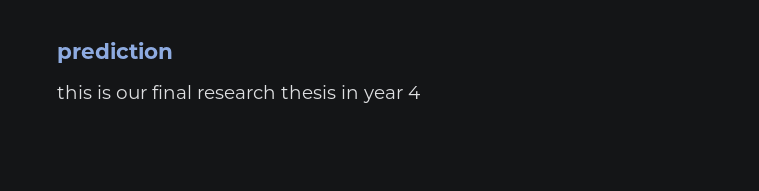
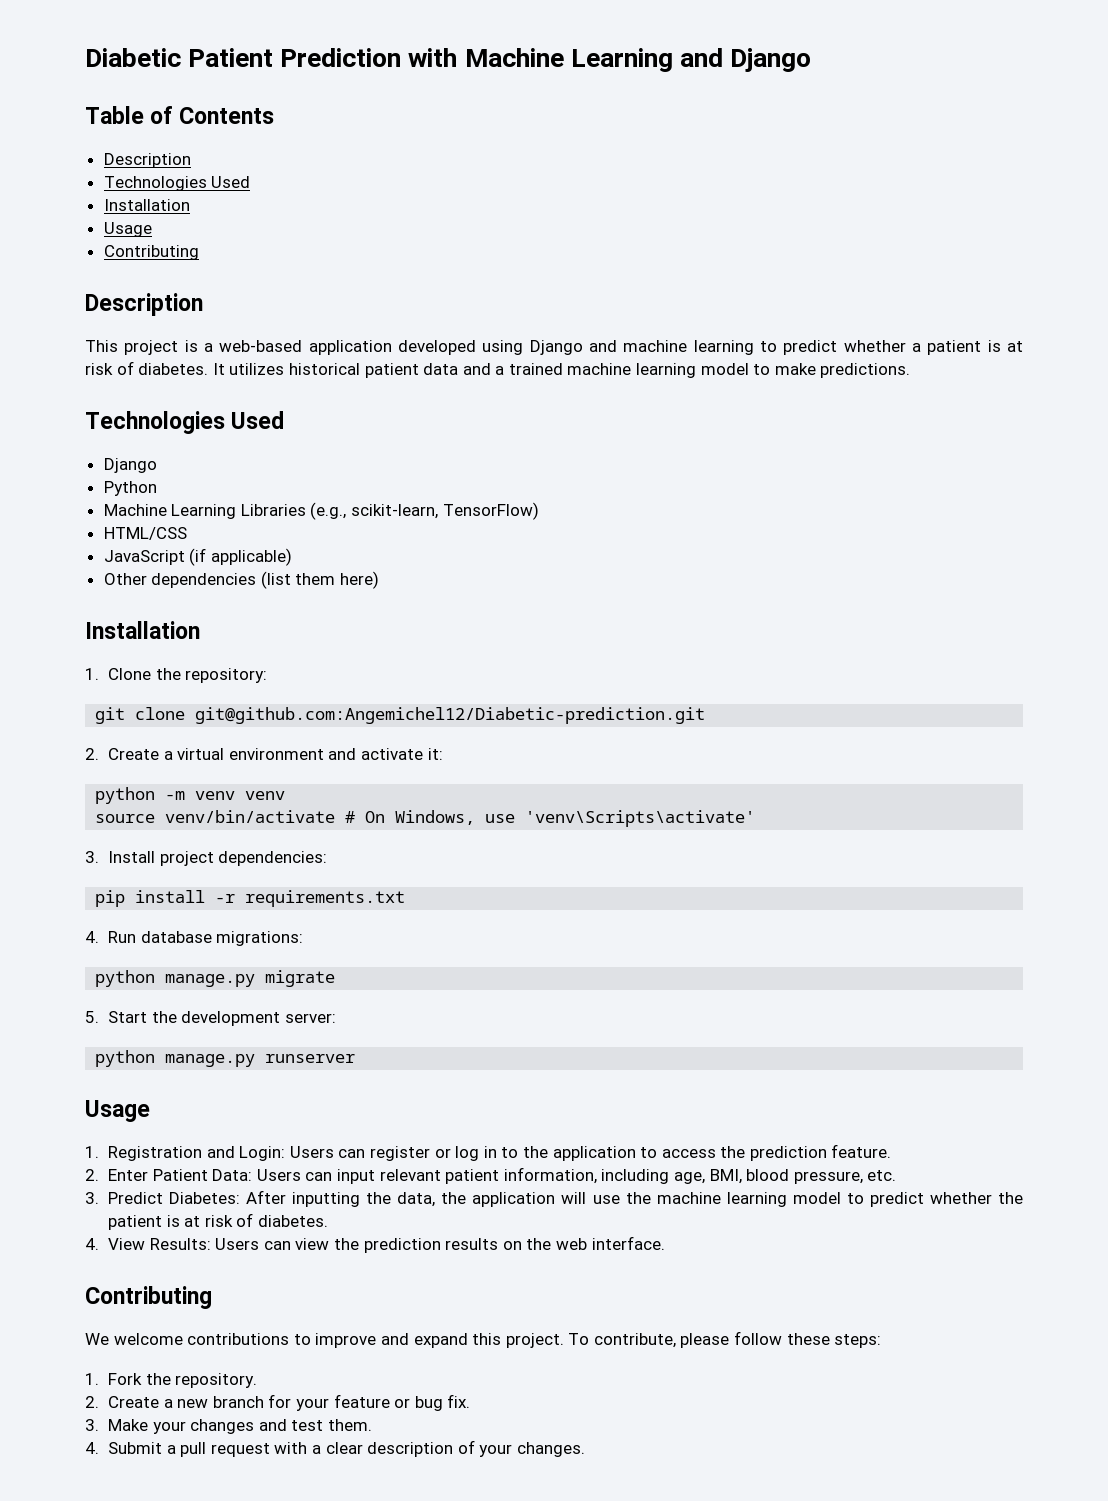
[57,42,173,63] [57,85,420,103] prediction // this is our final research thesis in year 4 -> [85,48,812,72] [85,106,275,124] [103,153,191,168] [103,176,251,191] [103,199,190,211] [103,222,152,237] [103,245,199,260] [85,293,203,316] [85,340,1024,355] [85,361,911,378] [85,411,285,434] [103,458,157,473] [103,481,157,496] [103,502,539,520] [103,527,187,540] [103,548,292,566] [103,571,380,589] [85,621,200,639] [85,668,268,683] [95,707,706,724] [85,748,443,760] [95,787,286,804] [95,810,756,827] [85,851,328,866] [95,890,406,907] [85,931,304,946] [95,970,336,987] [85,1011,336,1026] [95,1050,356,1067] [85,1100,150,1122] [85,1144,892,1161] [85,1167,897,1184] [85,1190,1024,1207] [108,1213,328,1230] [85,1236,665,1253] [85,1286,212,1309] [85,1331,882,1348] [85,1373,258,1388] [85,1394,471,1411] [85,1419,372,1434] [85,1440,585,1457] Diabetic Patient Prediction with Machine Learning and Django // Table of Contents // Description // Technologies Used // Installation // Usage // Contributing // Description // This project is a web-based application developed using Django and machine learning to predict whether a patient is at risk of diabetes. It utilizes historical patient data and a trained machine learning model to make predictions. // Technologies Used // Django // Python // Machine Learning Libraries (e.g., scikit-learn, TensorFlow) // HTML/CSS // JavaScript (if applicable) // Other dependencies (list them here) // Installation // 1. Clone the repository: // git clone git@github.com:Angemichel12/Diabetic-prediction.git // 2. Create a virtual environment and activate it: // python -m venv venv // source venv/bin/activate # On Windows, use 'venv\Scripts\activate' // 3. Install project dependencies: // pip install -r requirements.txt // 4. Run database migrations: // python manage.py migrate // 5. Start the development server: // python manage.py runserver // Usage // 1. Registration and Login: Users can register or log in to the application to access the prediction feature. // 2. Enter Patient Data: Users can input relevant patient information, including age, BMI, blood pressure, etc. // 3. Predict Diabetes: After inputting the data, the application will use the machine learning model to predict whether the patient is at risk of diabetes. // 4. View Results: Users can view the prediction results on the web interface. // Contributing // We welcome contributions to improve and expand this project. To contribute, please follow these steps: // 1. Fork the repository. // 2. Create a new branch for your feature or bug fix. // 3. Make your changes and test them. // 4. Submit a pull request with a clear description of your changes.

